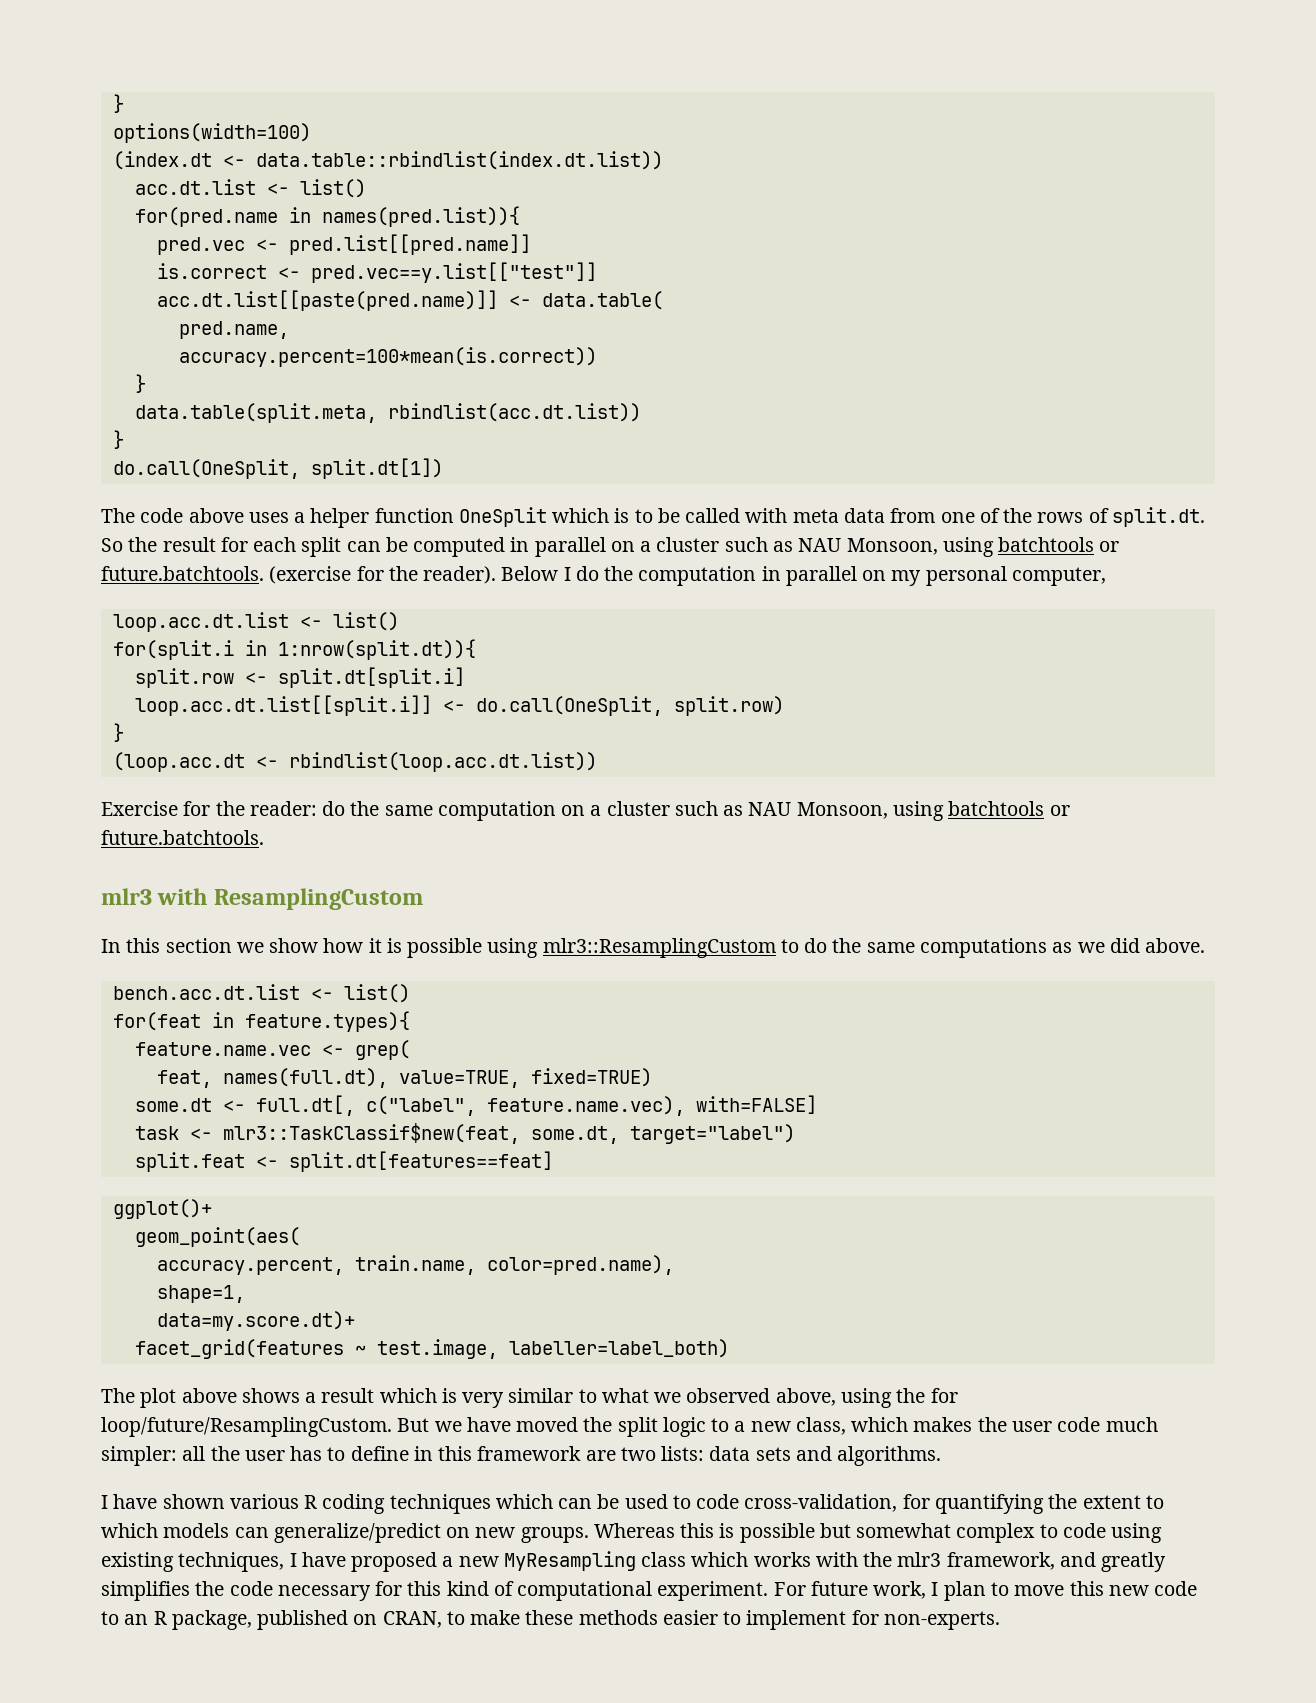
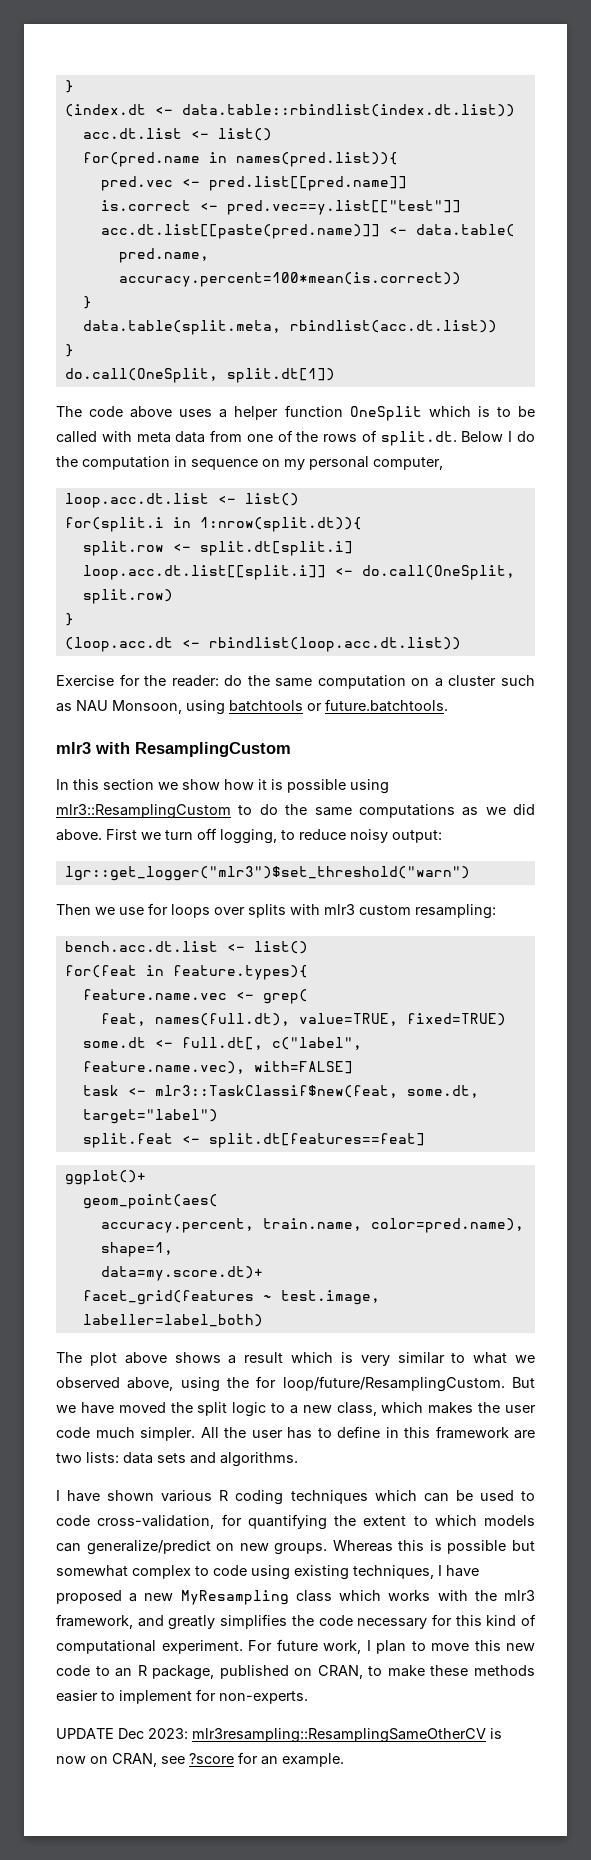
[112,94,124,113] [112,123,311,143] } // options(width=100) -> [64,80,74,93] }
[101,537,1120,557] [101,566,497,584] So the result for each split can be computed in parallel on a cluster such as NAU Monsoon, using batchtools or future.batchtools. (exercise for the reader). -> (457, 438) none
[785,566,857,586] parallel -> [191,459,258,470] sequence
(1206, 945) none -> [106,828,442,844] [64,866,470,881] [56,903,496,919] First we turn off logging, to reduce noisy output: // lgr::get_logger("mlr3")$set_threshold("warn") // Then we use for loops over splits with mlr3 custom resampling:
[101,1446,206,1466] simpler: all -> [140,1427,219,1441] simpler. All
(1000, 1620) none -> [56,1728,502,1743] [56,1752,344,1767] // UPDATE Dec 2023: mlr3resampling::ResamplingSameOtherCV is now on CRAN, see ?score for an example.

